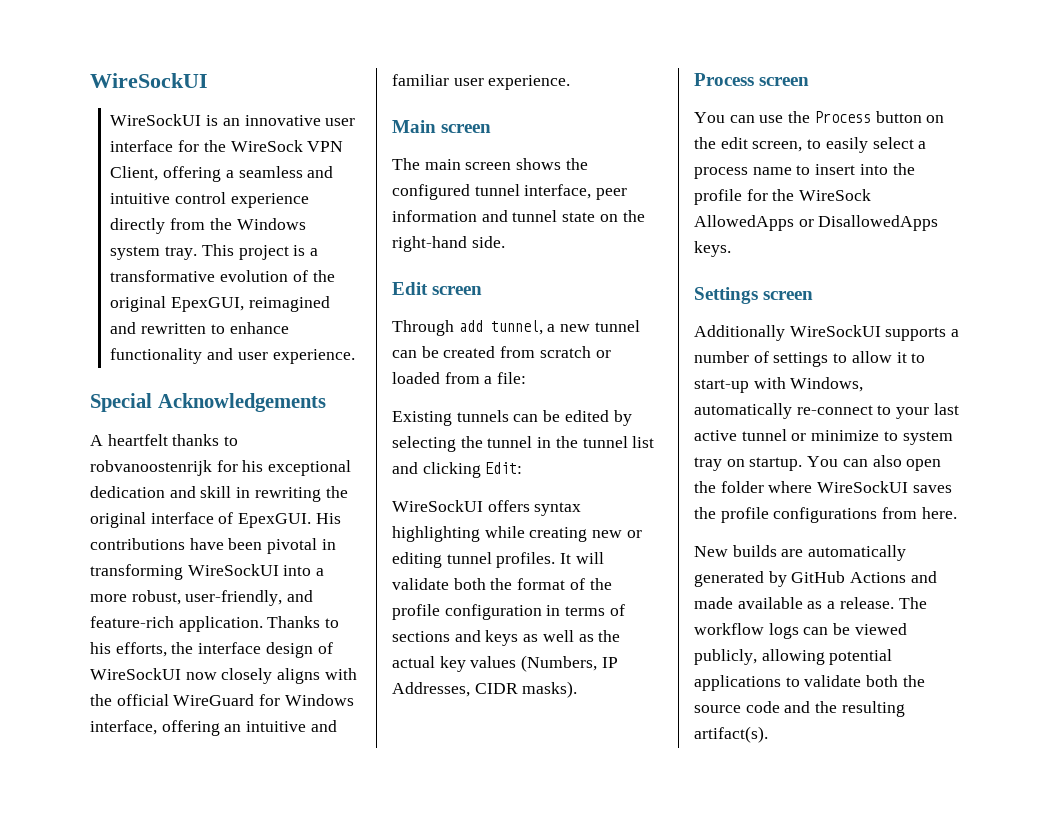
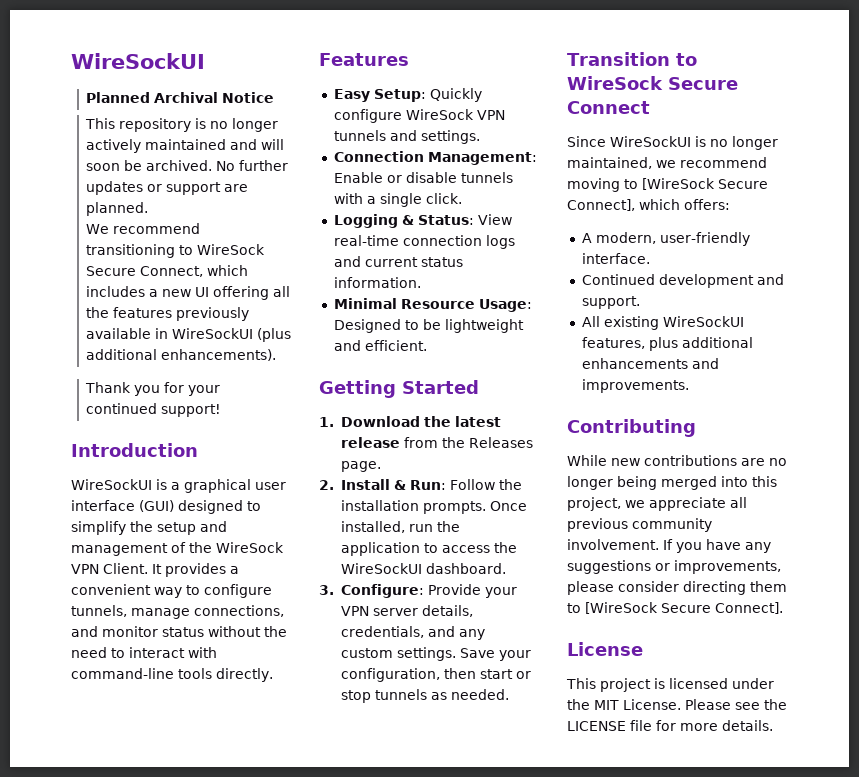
[110,114,356,126] [110,140,344,152] [110,166,334,182] [110,192,309,208] [110,218,306,234] [110,244,319,260] [110,270,335,282] [110,296,330,312] [110,322,289,334] [110,348,355,364] [90,393,326,412] [90,434,239,446] [90,460,352,476] [90,486,348,502] [90,512,341,528] [90,538,336,554] [90,564,325,580] [90,590,314,606] [90,616,340,632] [90,642,333,658] [90,668,357,684] [90,694,354,706] [90,720,337,736] [392,74,571,90] [392,120,492,133] [392,158,588,170] [392,184,628,200] [392,210,645,222] [392,236,505,252] [392,282,483,295] [392,320,640,336] [392,346,611,358] [392,372,527,384] [392,410,632,426] [392,436,655,452] [392,462,523,478] [392,500,582,516] [392,526,642,542] [392,552,604,568] [392,578,612,590] [392,604,625,620] [392,630,621,646] [392,655,618,672] [392,681,578,698] [694,73,810,86] [694,111,945,123] [694,137,927,153] [694,163,915,179] [694,189,872,205] [694,215,939,231] [694,241,731,257] [694,287,814,304] [694,325,960,341] [694,351,926,367] [694,377,864,393] [694,403,959,419] [694,429,953,445] [694,455,942,471] [694,481,952,493] [694,507,957,523] [694,545,907,561] [694,571,937,587] [694,597,927,609] [694,623,907,639] [694,649,893,665] [694,675,925,691] [694,701,905,717] [694,726,768,743] WireSockUI is an innovative user interface for the WireSock VPN Client, offering a seamless and intuitive control experience directly from the Windows system tray. This project is a transformative evolution of the original EpexGUI, reimagined and rewritten to enhance functionality and user experience. // Special Acknowledgements // A heartfelt thanks to robvanoostenrijk for his exceptional dedication and skill in rewriting the original interface of EpexGUI. His contributions have been pivotal in transforming WireSockUI into a more robust, user-friendly, and feature-rich application. Thanks to his efforts, the interface design of WireSockUI now closely aligns with the official WireGuard for Windows interface, offering an intuitive and familiar user experience. // Main screen // The main screen shows the configured tunnel interface, peer information and tunnel state on the right-hand side. // Edit screen // Through add tunnel, a new tunnel can be created from scratch or loaded from a file: // Existing tunnels can be edited by selecting the tunnel in the tunnel list and clicking Edit: // WireSockUI offers syntax highlighting while creating new or editing tunnel profiles. It will validate both the format of the profile configuration in terms of sections and keys as well as the actual key values (Numbers, IP Addresses, CIDR masks). // Process screen // You can use the Process button on the edit screen, to easily select a process name to insert into the profile for the WireSock AllowedApps or DisallowedApps keys. // Settings screen // Additionally WireSockUI supports a number of settings to allow it to start-up with Windows, automatically re-connect to your last active tunnel or minimize to system tray on startup. You can also open the folder where WireSockUI saves the profile configurations from here. // New builds are automatically generated by GitHub Actions and made available as a release. The workflow logs can be viewed publicly, allowing potential applications to validate both the source code and the resulting artifact(s). -> [86,92,275,103] [85,118,279,132] [86,139,285,153] [86,160,289,171] [86,181,249,195] [86,202,149,216] [86,223,201,234] [86,244,266,258] [86,265,249,277] [86,286,291,300] [86,307,250,321] [86,328,292,342] [86,349,277,361] [85,382,221,396] [86,403,222,417] [71,443,198,457] [71,479,286,493] [71,500,261,514] [71,521,227,535] [71,542,284,556] [71,563,239,577] [71,584,272,598] [71,605,284,619] [71,626,287,637] [71,647,217,658] [71,668,273,682] [319,53,409,66] [333,88,482,102] [333,109,505,123] [333,130,480,144] [333,151,537,165] [333,172,513,183] [333,193,462,207] [333,214,512,228] [333,235,515,249] [333,256,463,267] [333,277,421,288] [333,298,532,312] [333,319,524,333] [333,340,427,351] [319,380,479,398] [319,416,501,427] [340,437,533,448] [340,461,381,472] [319,479,522,490] [340,500,527,514] [340,521,460,533] [340,542,517,556] [340,563,506,574] [319,584,517,598] [340,605,473,617] [340,626,485,640] [340,647,531,661] [340,668,531,682] [340,689,509,703] [567,52,697,66] [567,76,738,90] [567,101,650,114] [567,136,778,150] [567,157,767,169] [567,178,768,192] [567,199,730,211] [581,232,750,246] [581,253,650,264] [581,274,784,288] [581,296,640,309] [581,316,744,330] [581,337,753,351] [581,358,719,369] [581,379,689,393] [567,419,696,437] [567,455,787,466] [567,476,777,490] [567,497,747,511] [567,518,712,532] [567,539,771,553] [567,560,781,574] [567,581,787,595] [567,602,783,614] [567,642,643,656] [566,678,774,692] [567,699,787,710] [567,720,773,731] Planned Archival Notice // This repository is no longer actively maintained and will soon be archived. No further updates or support are planned. // We recommend transitioning to WireSock Secure Connect, which includes a new UI offering all the features previously available in WireSockUI (plus additional enhancements). // Thank you for your continued support! // Introduction // WireSockUI is a graphical user interface (GUI) designed to simplify the setup and management of the WireSock VPN Client. It provides a convenient way to configure tunnels, manage connections, and monitor status without the need to interact with command-line tools directly. // Features // Easy Setup: Quickly configure WireSock VPN tunnels and settings. // Connection Management: Enable or disable tunnels with a single click. // Logging & Status: View real-time connection logs and current status information. // Minimal Resource Usage: Designed to be lightweight and efficient. // Getting Started // 1. Download the latest release from the Releases page. // 2. Install & Run: Follow the installation prompts. Once installed, run the application to access the WireSockUI dashboard. // 3. Configure: Provide your VPN server details, credentials, and any custom settings. Save your configuration, then start or stop tunnels as needed. // Transition to WireSock Secure Connect // Since WireSockUI is no longer maintained, we recommend moving to [WireSock Secure Connect], which offers: // A modern, user-friendly interface. // Continued development and support. // All existing WireSockUI features, plus additional enhancements and improvements. // Contributing // While new contributions are no longer being merged into this project, we appreciate all previous community involvement. If you have any suggestions or improvements, please consider directing them to [WireSock Secure Connect]. // License // This project is licensed under the MIT License. Please see the LICENSE file for more details.

